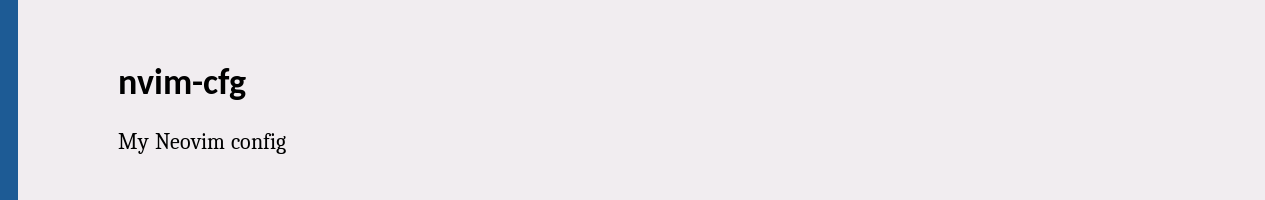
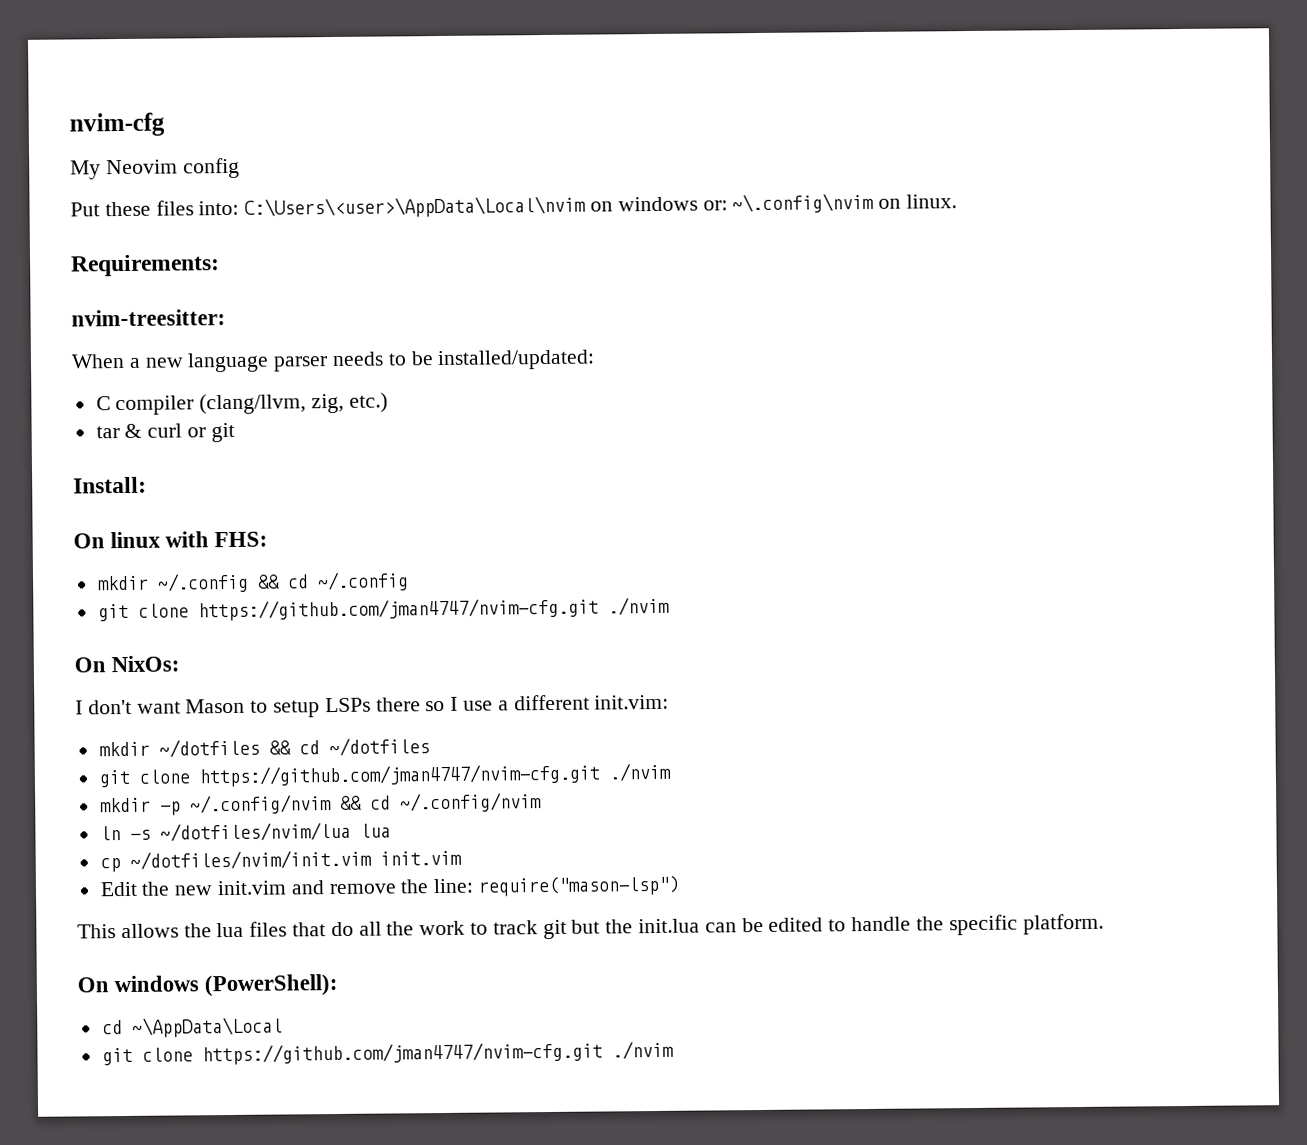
(286, 143) none -> [70,192,958,219] [70,254,220,277] [71,309,226,327] [71,349,596,373] [95,392,388,416] [95,422,235,443] [73,476,147,494] [73,531,269,549] [97,571,409,593] [97,596,670,622] [74,655,181,673] [75,694,670,718] [98,737,430,758] [98,762,671,788] [99,792,542,816] [99,821,391,842] [99,849,462,873] [99,875,681,897] [77,913,1104,940] [77,973,339,997] [101,1016,283,1038] [101,1040,674,1066] // Put these files into: C:\Users\<user>\AppData\Local\nvim on windows or: ~\.config\nvim on linux. // Requirements: // nvim-treesitter: // When a new language parser needs to be installed/updated: // C compiler (clang/llvm, zig, etc.) // tar & curl or git // Install: // On linux with FHS: // mkdir ~/.config && cd ~/.config // git clone https://github.com/jman4747/nvim-cfg.git ./nvim // On NixOs: // I don't want Mason to setup LSPs there so I use a different init.vim: // mkdir ~/dotfiles && cd ~/dotfiles // git clone https://github.com/jman4747/nvim-cfg.git ./nvim // mkdir -p ~/.config/nvim && cd ~/.config/nvim // ln -s ~/dotfiles/nvim/lua lua // cp ~/dotfiles/nvim/init.vim init.vim // Edit the new init.vim and remove the line: require("mason-lsp") // This allows the lua files that do all the work to track git but the init.lua can be edited to handle the specific platform. // On windows (PowerShell): // cd ~\AppData\Local // git clone https://github.com/jman4747/nvim-cfg.git ./nvim

